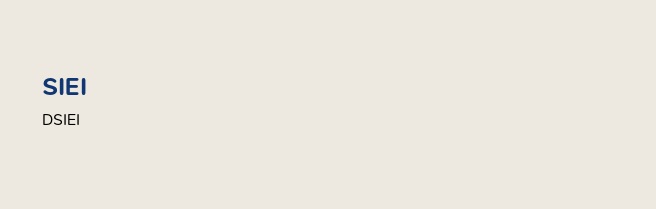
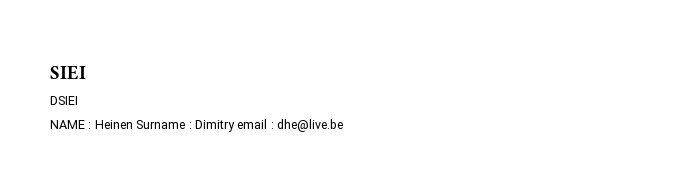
(80, 119) none -> [50,119,343,132] // NAME : Heinen Surname : Dimitry email : dhe@live.be

